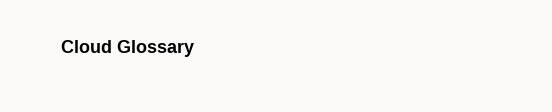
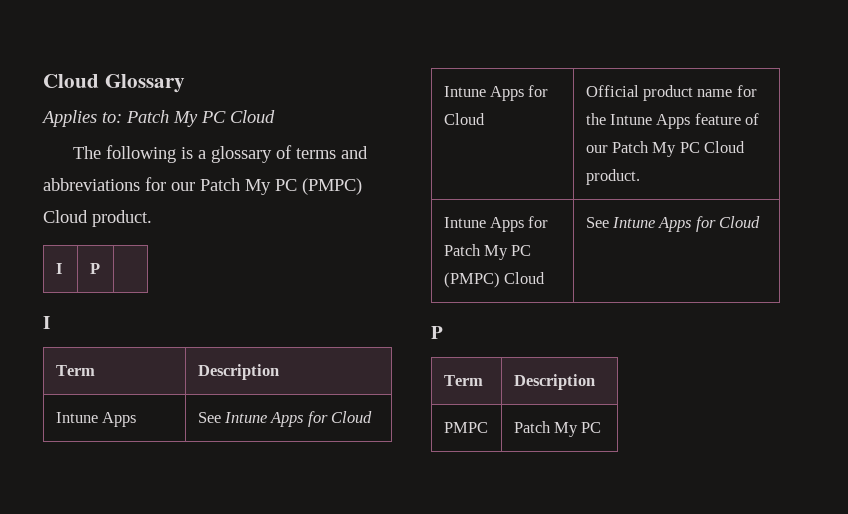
(194, 48) none -> [41,110,275,127] [72,145,368,163] [43,177,362,195] [43,210,152,227] [55,263,62,274] [89,263,100,274] [43,316,51,329] [55,365,95,376] [197,364,279,380] [55,412,137,427] [197,411,373,427] [443,85,549,101] [443,113,485,125] [585,85,757,101] [585,113,760,129] [585,141,746,157] [585,169,640,185] [443,216,549,232] [443,244,532,260] [443,272,546,288] [585,216,761,232] [431,326,443,339] [443,375,483,386] [513,374,595,390] [443,422,488,433] [513,421,602,437] // Applies to: Patch My PC Cloud // The following is a glossary of terms and abbreviations for our Patch My PC (PMPC) Cloud product. // I | P | // I // Term | Description // Intune Apps | See Intune Apps for Cloud // Intune Apps for Cloud | Official product name for the Intune Apps feature of our Patch My PC Cloud product. // Intune Apps for Patch My PC (PMPC) Cloud | See Intune Apps for Cloud // P // Term | Description // PMPC | Patch My PC

